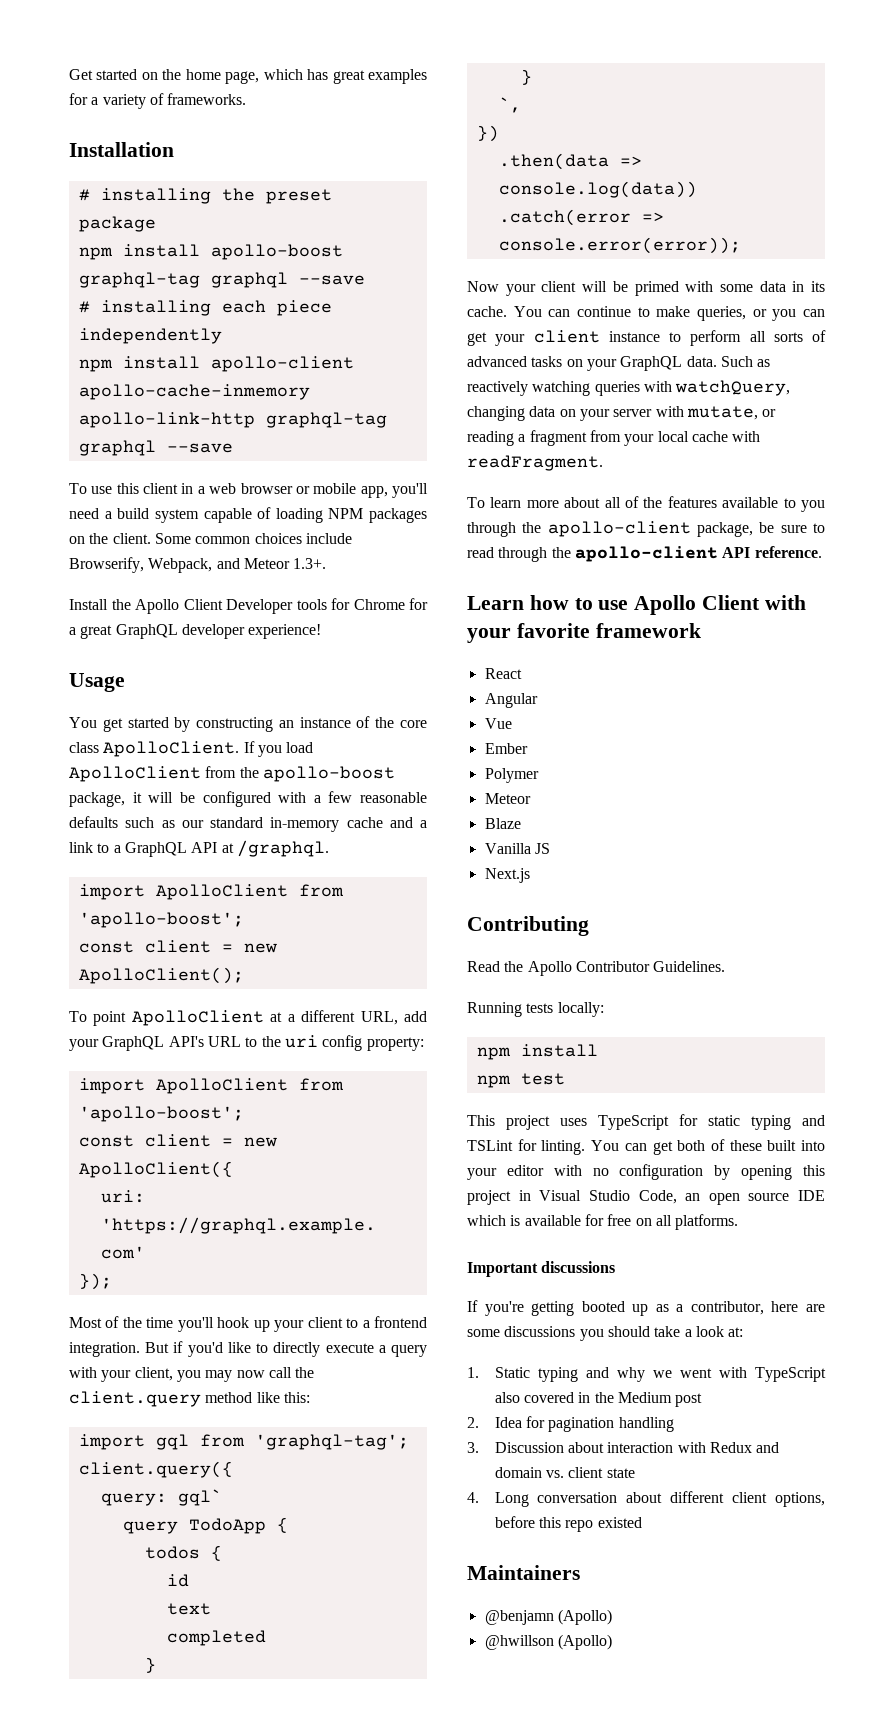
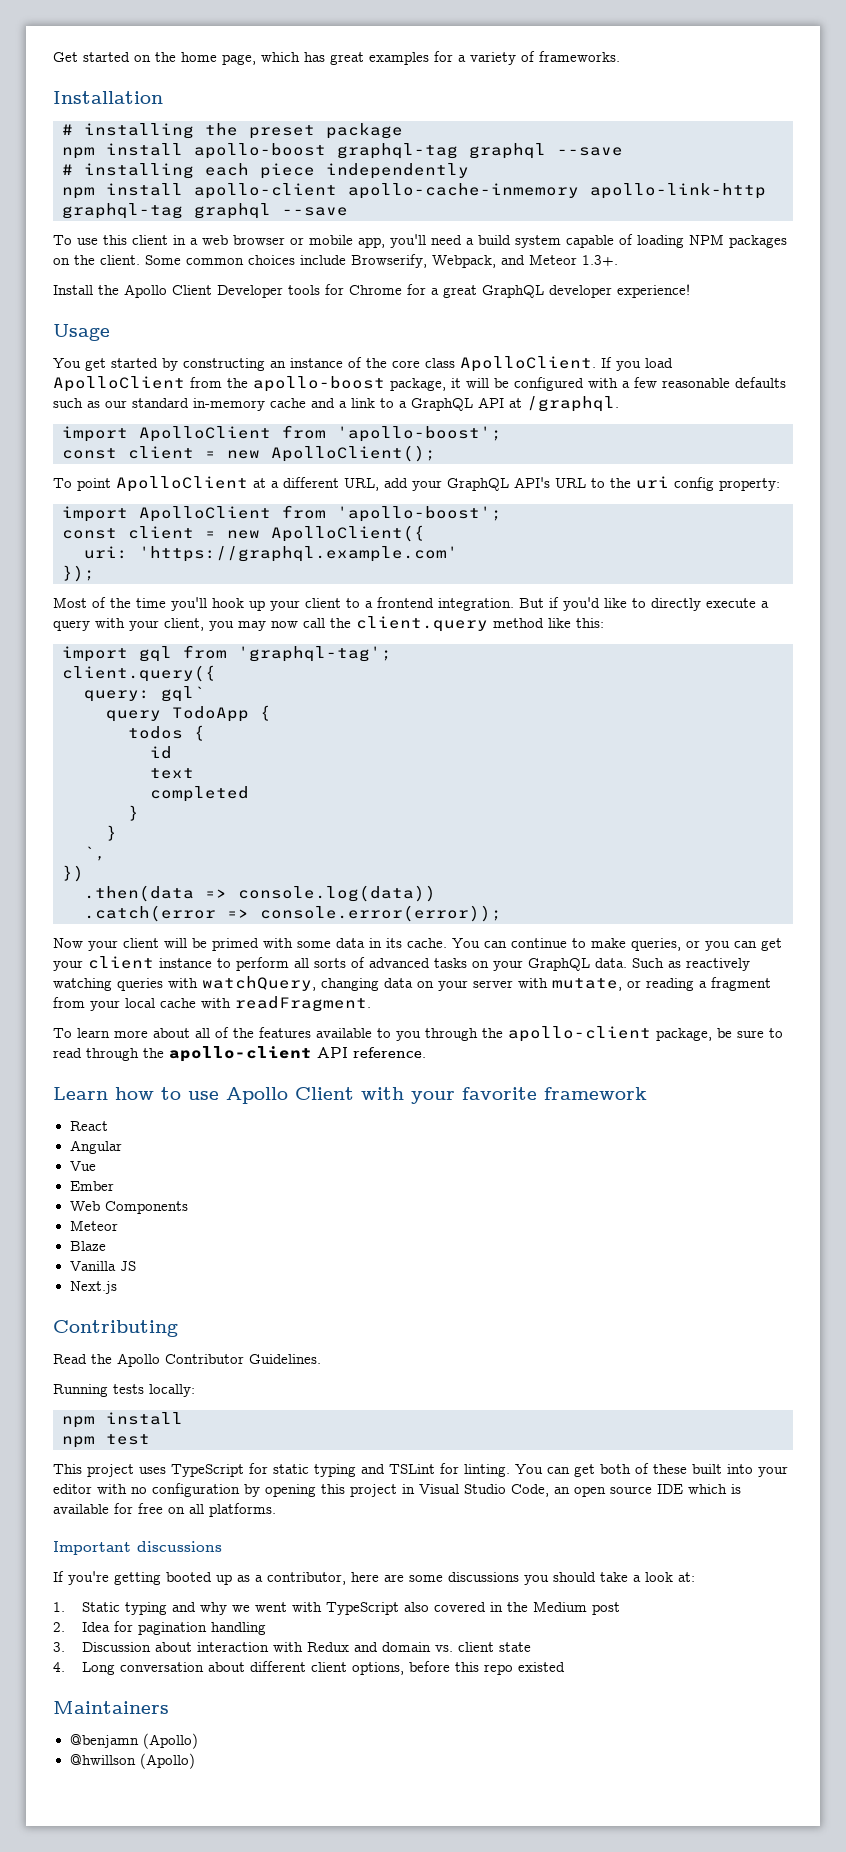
[484,768,539,783] Polymer -> [69,1201,188,1214] Web Components

